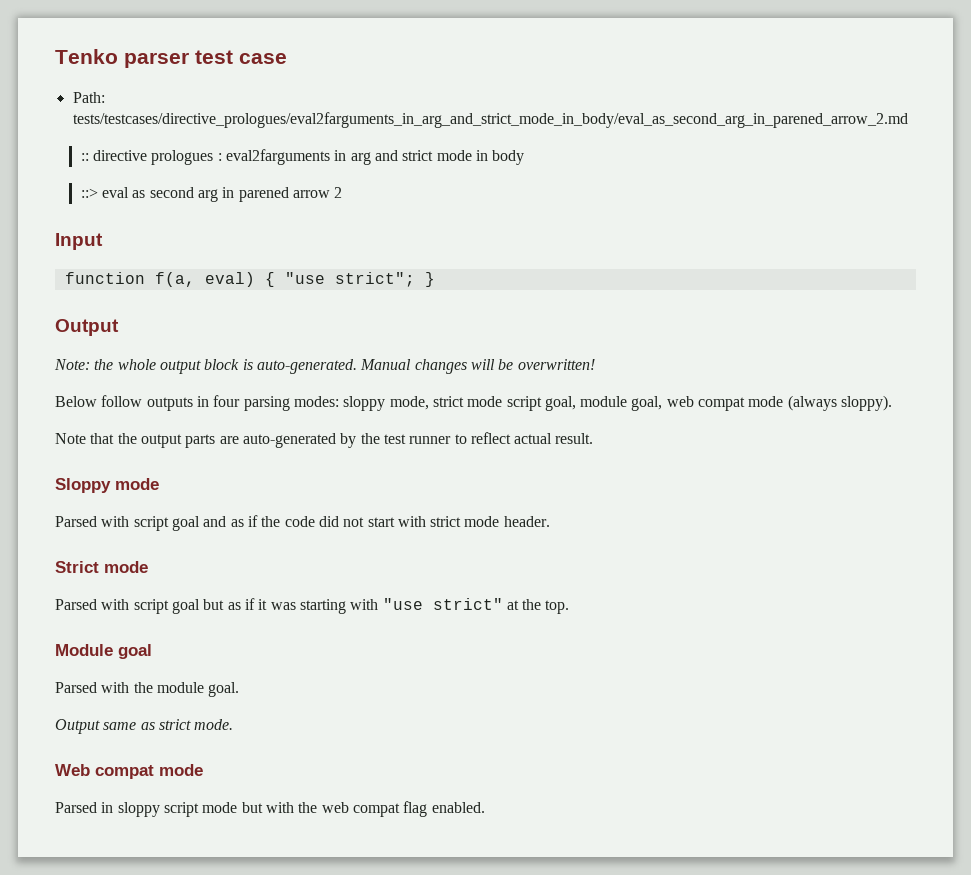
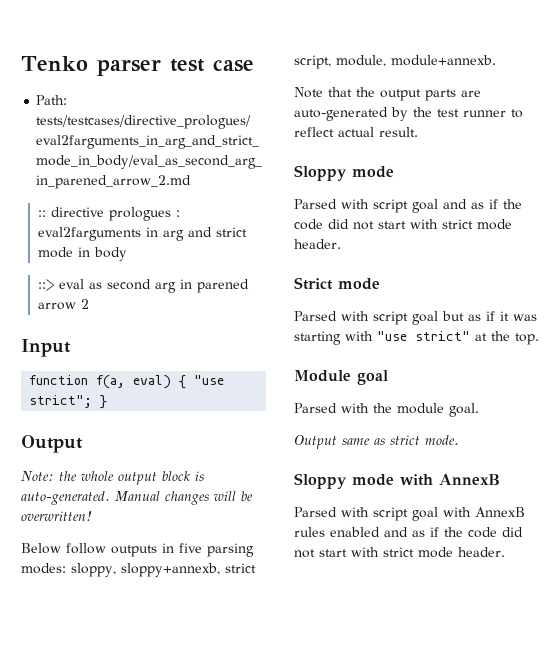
[213,395,241,407] four -> [179,543,202,553] five
[343,395,893,411] sloppy mode, strict mode script goal, module goal, web compat mode (always sloppy). -> [71,563,256,577] [294,55,496,69] sloppy, sloppy+annexb, strict script, module, module+annexb.
[55,764,203,779] [55,801,485,817] Web compat mode // Parsed in sloppy script mode but with the web compat flag enabled. -> [294,473,500,489] [294,507,525,521] [294,527,523,538] [294,547,505,558] Sloppy mode with AnnexB // Parsed with script goal with AnnexB rules enabled and as if the code did not start with strict mode header.

